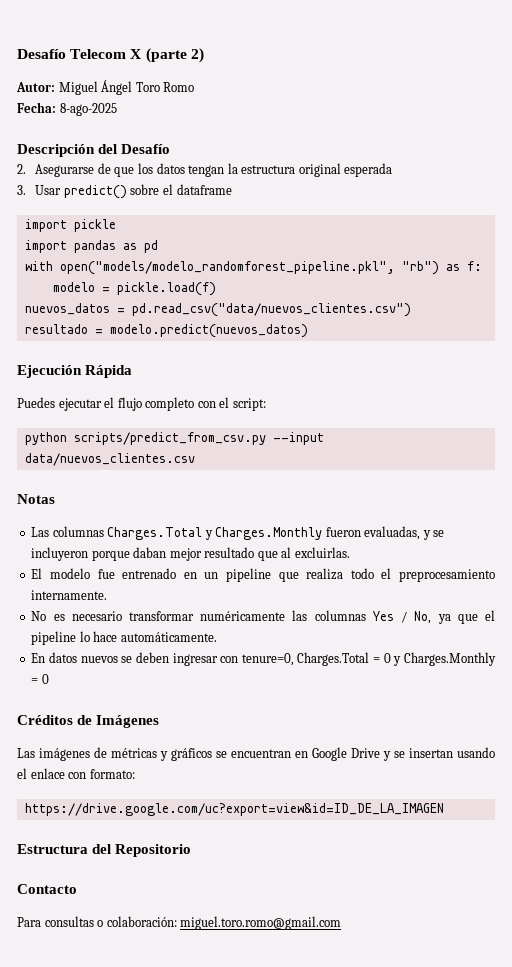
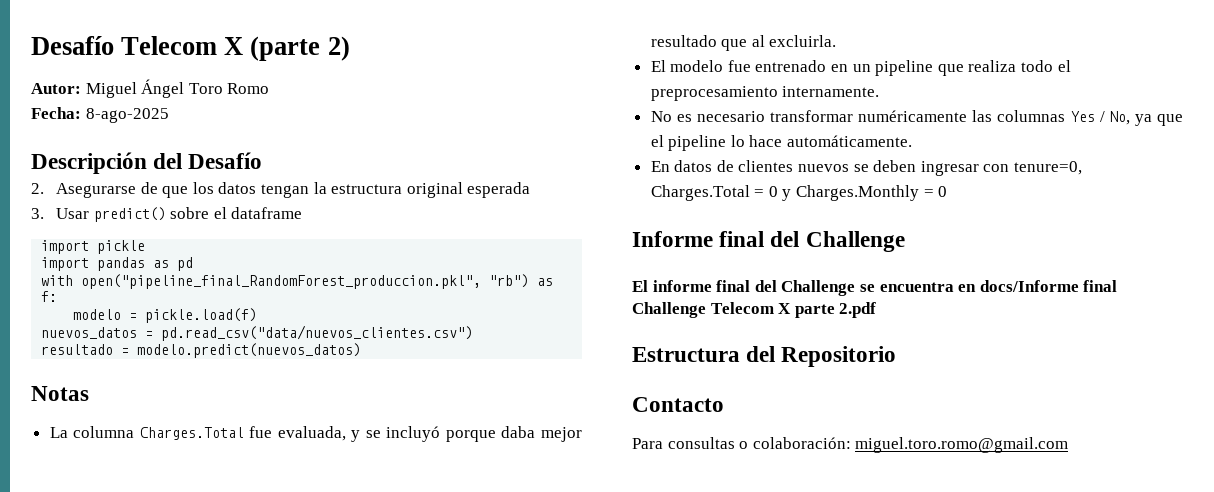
[59,261,395,275] open("models/modelo_randomforest_pipeline.pkl", -> [81,274,482,289] open("pipeline_final_RandomForest_produccion.pkl",
[17,365,133,378] [17,397,266,411] [24,432,324,445] [24,453,195,466] [17,494,55,504] [31,526,445,540] [31,547,167,561] Ejecución Rápida // Puedes ejecutar el flujo completo con el script: // python scripts/predict_from_csv.py --input data/nuevos_clientes.csv // Notas // Las columnas Charges.Total y Charges.Monthly fueron evaluadas, y se incluyeron porque daban -> [31,386,89,401] [49,426,536,442] Notas // La columna Charges.Total fue evaluada, y se incluyó porque daba
[294,547,350,558] excluirlas. -> [769,35,837,47] excluirla.
(77, 657) none -> [716,160,794,172] de clientes
[17,715,160,728] [17,747,495,761] [17,768,135,779] [24,803,444,816] Créditos de Imágenes // Las imágenes de métricas y gráficos se encuentran en Google Drive y se insertan usando el enlace con formato: // https://drive.google.com/uc?export=view&id=ID_DE_LA_IMAGEN -> [632,231,905,252] [632,280,1118,296] [632,302,877,318] Informe final del Challenge // El informe final del Challenge se encuentra en docs/Informe final Challenge Telecom X parte 2.pdf

